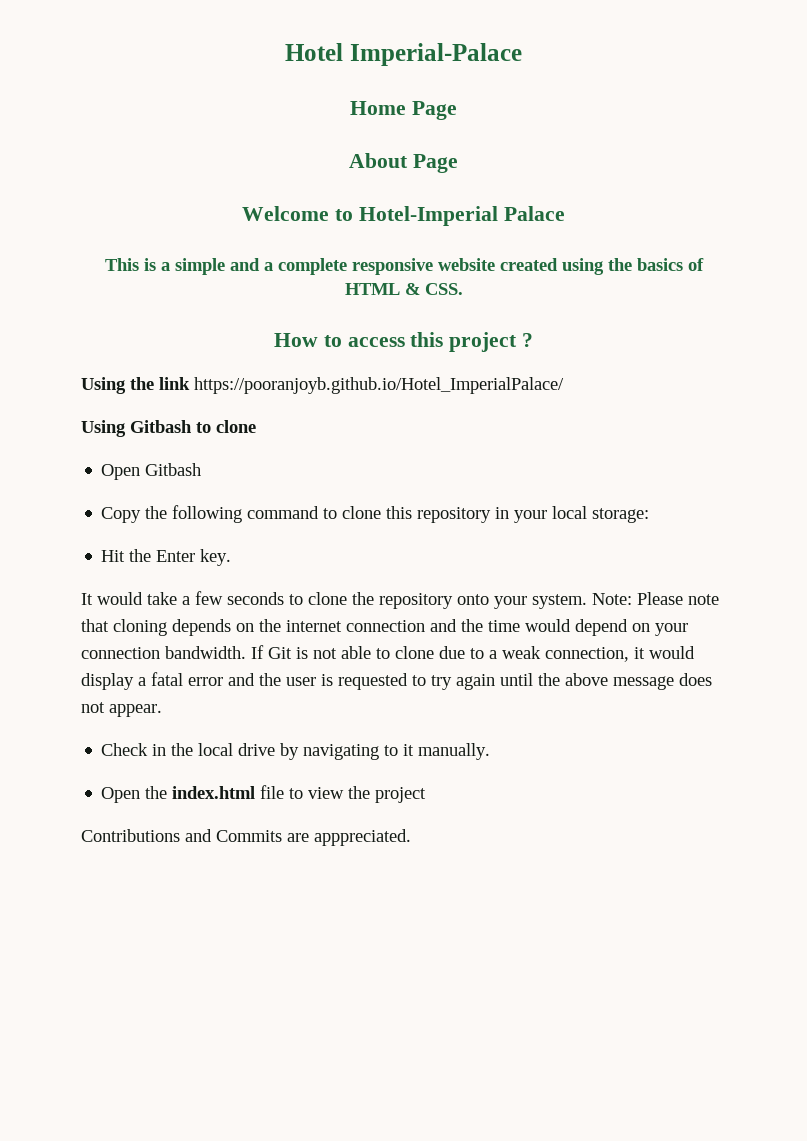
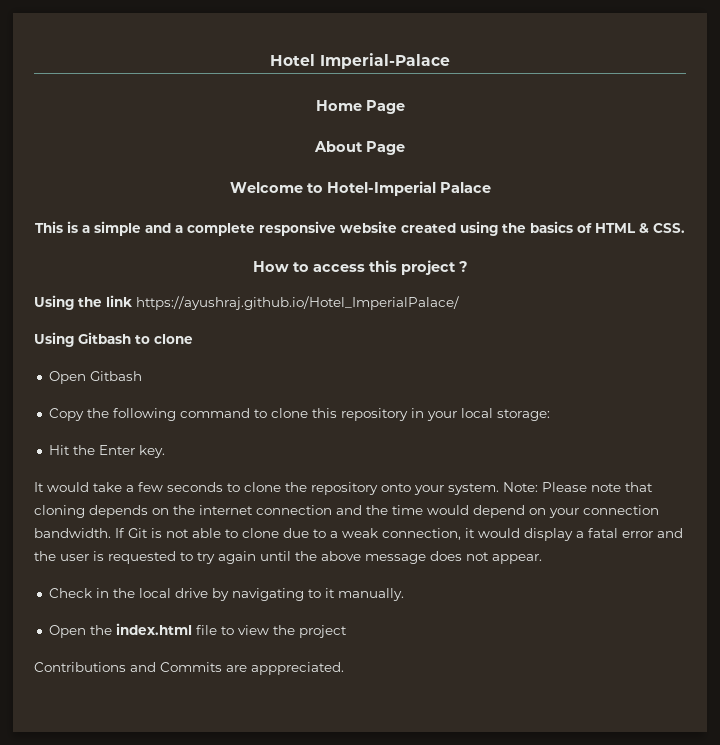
[194,377,564,394] https://pooranjoyb.github.io/Hotel_ImperialPalace/ -> [136,296,459,310] https://ayushraj.github.io/Hotel_ImperialPalace/

